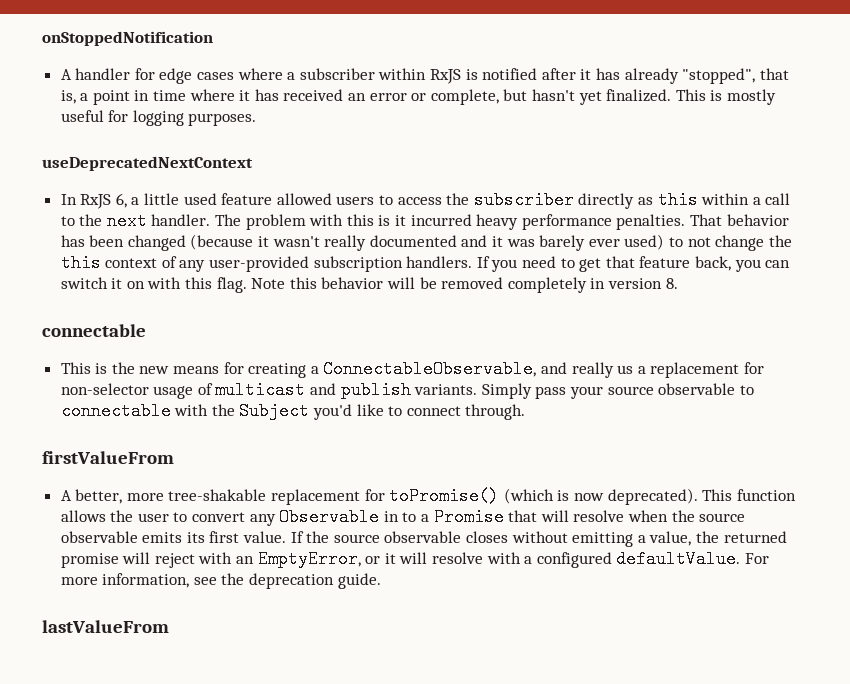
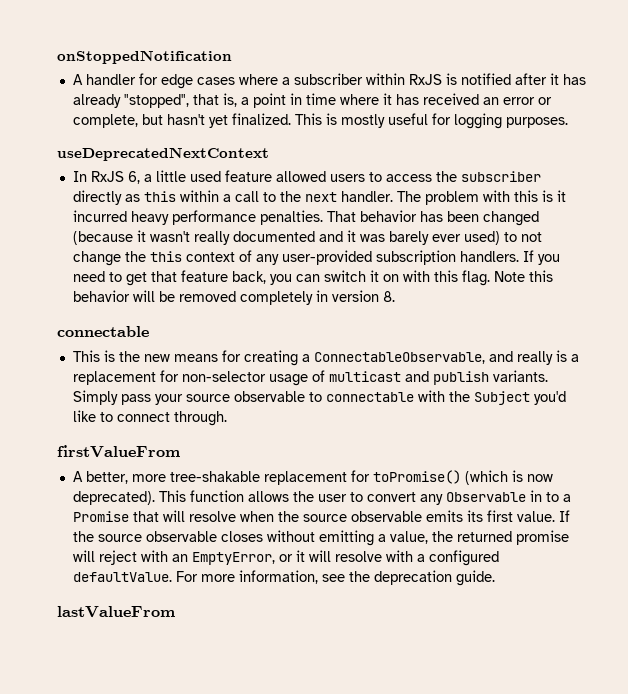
[617,365,634,374] us -> [555,350,567,362] is

